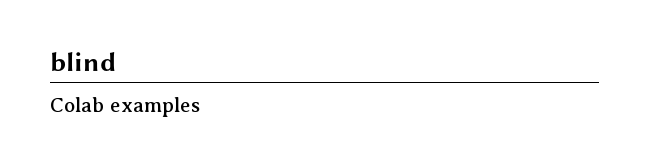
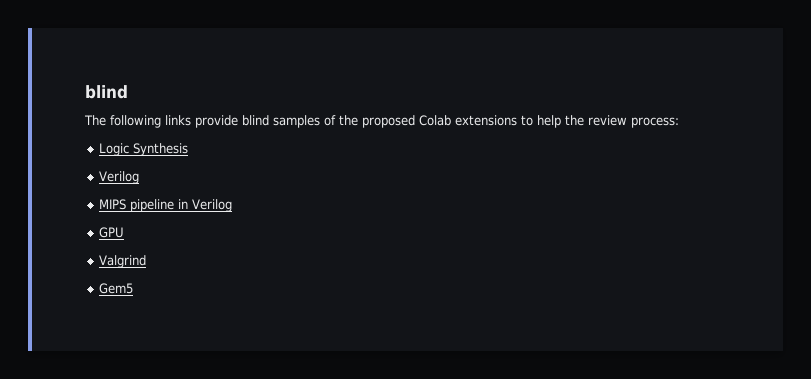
[50,97,200,117] Colab examples -> [84,115,679,128] [99,143,189,156] [99,171,140,184] [99,199,233,212] [99,227,125,238] [99,255,147,268] [99,283,134,294] The following links provide blind samples of the proposed Colab extensions to help the review process: // Logic Synthesis // Verilog // MIPS pipeline in Verilog // GPU // Valgrind // Gem5

